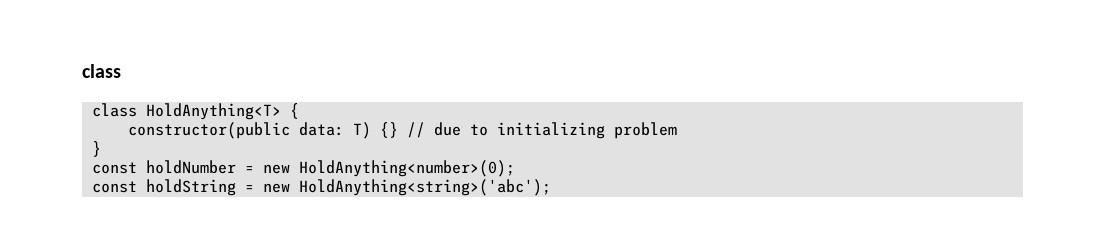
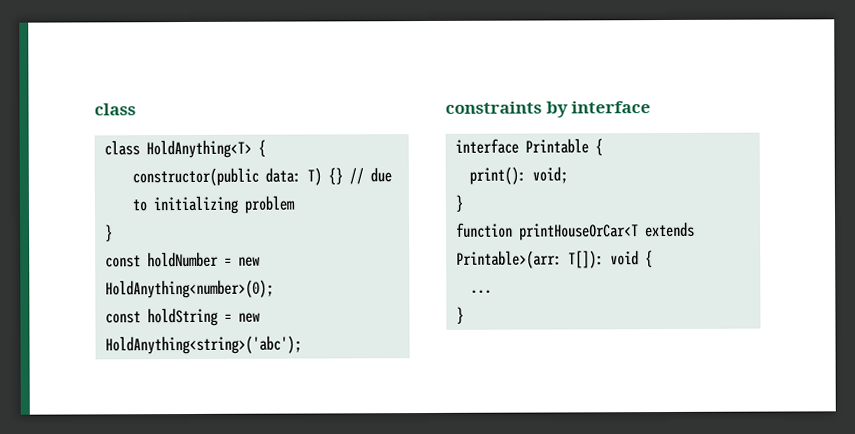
(552, 187) none -> [445,101,652,118] [454,138,603,156] [468,166,568,185] [454,194,463,212] [455,221,695,241] [455,250,653,269] [469,289,492,294] [455,306,464,324] // constraints by interface // interface Printable { // print(): void; // } // function printHouseOrCar<T extends Printable>(arr: T[]): void { // ... // }

